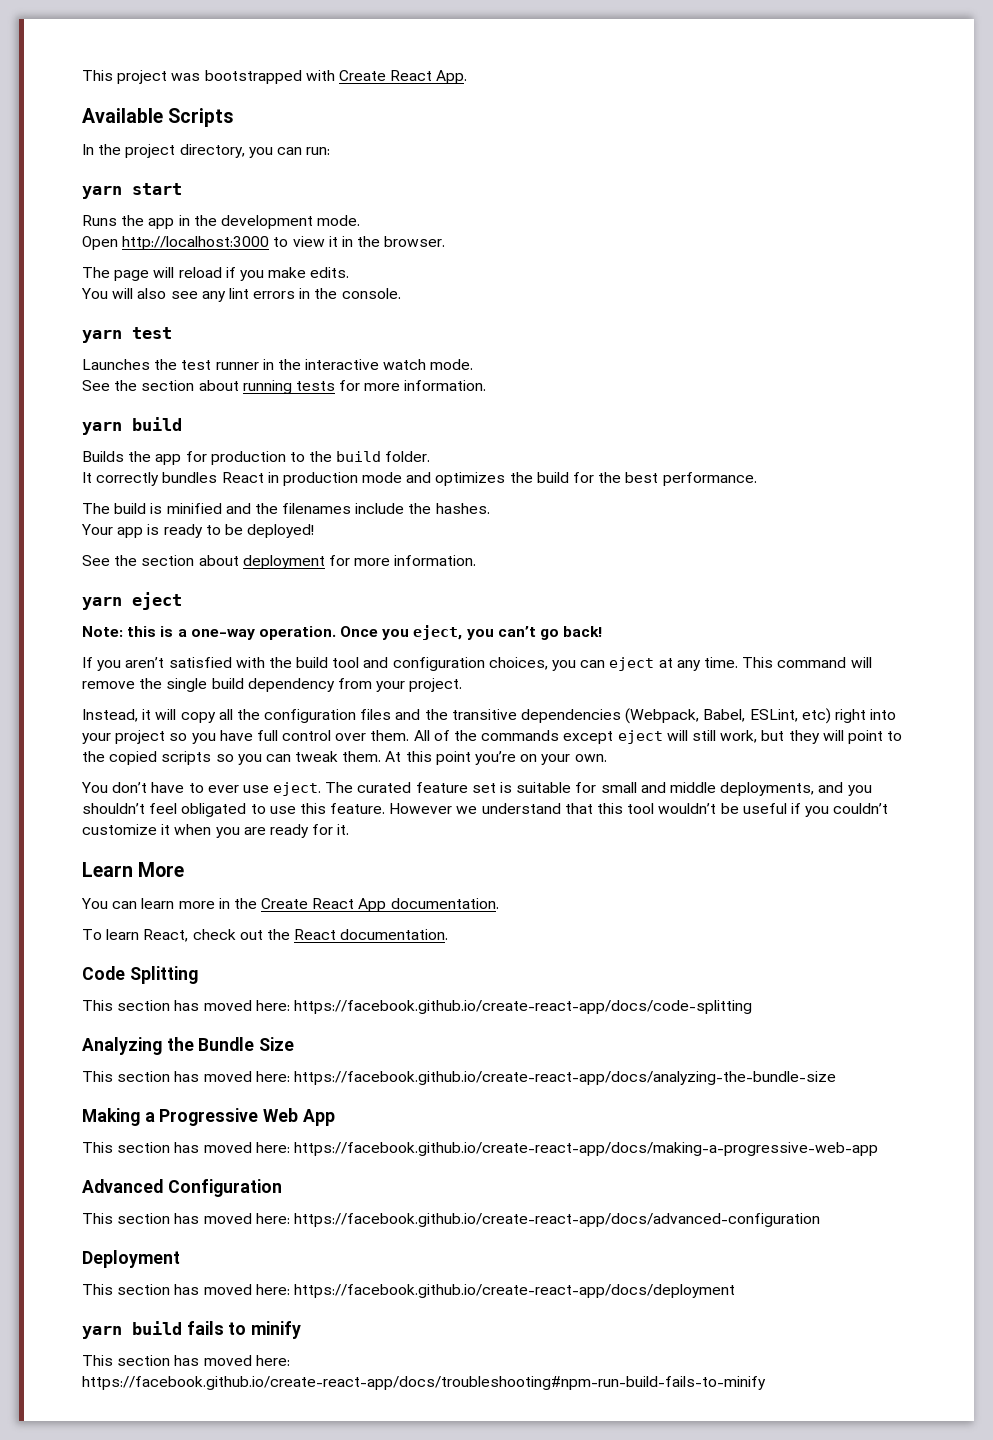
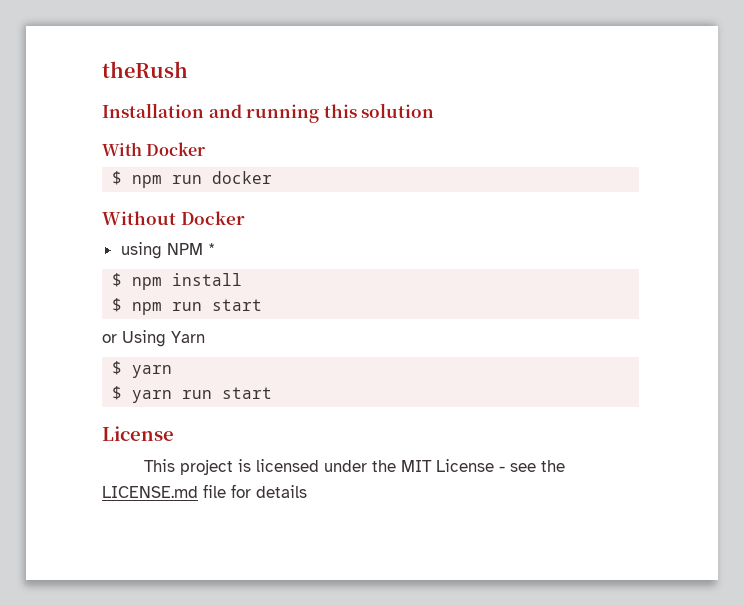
[82,70,468,84] [82,108,234,127] [82,144,331,158] [82,183,182,199] [82,215,361,229] [82,236,446,250] [82,267,350,281] [81,288,401,302] [82,327,172,343] [82,359,474,370] [82,380,487,394] [82,417,182,435] [82,451,431,465] [82,472,757,486] [82,503,490,514] [81,524,315,538] [82,555,477,569] [82,592,182,610] [82,625,603,640] [82,657,872,671] [82,678,463,692] [82,708,897,724] [82,730,903,744] [82,751,607,765] [81,782,872,796] [82,803,889,817] [82,824,350,838] [82,862,185,877] [81,898,499,912] [82,929,449,942] [82,966,198,984] [82,1000,752,1014] [82,1037,295,1055] [82,1071,836,1085] [82,1108,335,1126] [82,1142,878,1156] [82,1179,282,1197] [82,1213,820,1227] [82,1250,180,1268] [82,1284,735,1298] [82,1321,302,1339] [82,1355,290,1366] [82,1376,766,1390] This project was bootstrapped with Create React App. // Available Scripts // In the project directory, you can run: // yarn start // Runs the app in the development mode. // Open http://localhost:3000 to view it in the browser. // The page will reload if you make edits. // You will also see any lint errors in the console. // yarn test // Launches the test runner in the interactive watch mode. // See the section about running tests for more information. // yarn build // Builds the app for production to the build folder. // It correctly bundles React in production mode and optimizes the build for the best performance. // The build is minified and the filenames include the hashes. // Your app is ready to be deployed! // See the section about deployment for more information. // yarn eject // Note: this is a one-way operation. Once you eject, you can’t go back! // If you aren’t satisfied with the build tool and configuration choices, you can eject at any time. This command will remove the single build dependency from your project. // Instead, it will copy all the configuration files and the transitive dependencies (Webpack, Babel, ESLint, etc) right into your project so you have full control over them. All of the commands except eject will still work, but they will point to the copied scripts so you can tweak them. At this point you’re on your own. // You don’t have to ever use eject. The curated feature set is suitable for small and middle deployments, and you shouldn’t feel obligated to use this feature. However we understand that this tool wouldn’t be useful if you couldn’t customize it when you are ready for it. // Learn More // You can learn more in the Create React App documentation. // To learn React, check out the React documentation. // Code Splitting // This section has moved here: https://facebook.github.io/create-react-app/docs/code-splitting // Analyzing the Bundle Size // This section has moved here: https://facebook.github.io/create-react-app/docs/analyzing-the-bundle-size // Making a Progressive Web App // This section has moved here: https://facebook.github.io/create-react-app/docs/making-a-progressive-web-app // Advanced Configuration // This section has moved here: https://facebook.github.io/create-react-app/docs/advanced-configuration // Deployment // This section has moved here: https://facebook.github.io/create-react-app/docs/deployment // yarn build fails to minify // This section has moved here: https://facebook.github.io/create-react-app/docs/troubleshooting#npm-run-build-fails-to-minify -> [102,61,188,78] [102,103,435,123] [102,142,206,156] [112,171,273,188] [102,211,245,225] [120,242,215,259] [112,273,243,290] [112,298,263,315] [102,330,205,347] [112,361,173,378] [112,386,273,403] [102,426,174,441] [144,459,566,475] [102,484,307,498] theRush // Installation and running this solution // With Docker // $ npm run docker // Without Docker // using NPM * // $ npm install // $ npm run start // or Using Yarn // $ yarn // $ yarn run start // License // This project is licensed under the MIT License - see the LICENSE.md file for details

